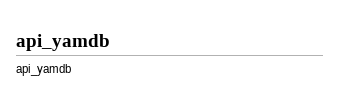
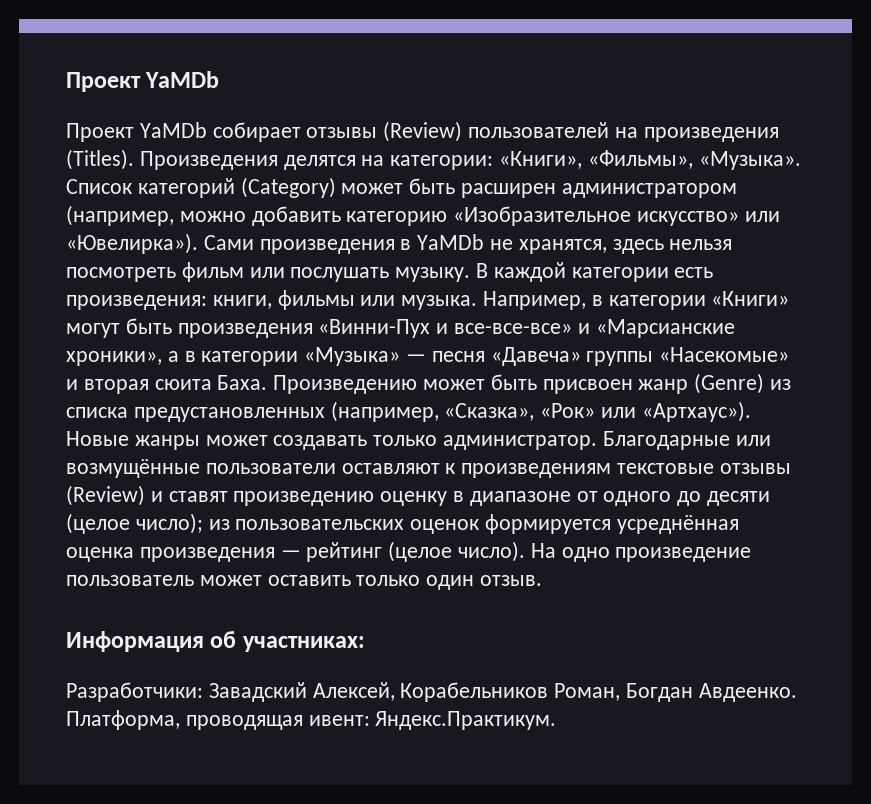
[16,34,110,51] [16,64,71,76] api_yamdb // api_yamdb -> [66,71,220,92] [66,121,779,142] [66,149,801,170] [66,177,737,198] [66,205,780,226] [66,233,733,254] [66,262,714,282] [66,290,790,310] [66,318,735,338] [66,347,790,366] [66,373,792,394] [66,401,751,422] [66,431,771,450] [66,459,791,478] [66,485,771,506] [66,513,739,534] [66,541,752,562] [66,575,543,590] [66,631,365,652] [66,682,797,702] [66,710,557,730] Проект YaMDb // Проект YaMDb собирает отзывы (Review) пользователей на произведения (Titles). Произведения делятся на категории: «Книги», «Фильмы», «Музыка». Список категорий (Category) может быть расширен администратором (например, можно добавить категорию «Изобразительное искусство» или «Ювелирка»). Сами произведения в YaMDb не хранятся, здесь нельзя посмотреть фильм или послушать музыку. В каждой категории есть произведения: книги, фильмы или музыка. Например, в категории «Книги» могут быть произведения «Винни-Пух и все-все-все» и «Марсианские хроники», а в категории «Музыка» — песня «Давеча» группы «Насекомые» и вторая сюита Баха. Произведению может быть присвоен жанр (Genre) из списка предустановленных (например, «Сказка», «Рок» или «Артхаус»). Новые жанры может создавать только администратор. Благодарные или возмущённые пользователи оставляют к произведениям текстовые отзывы (Review) и ставят произведению оценку в диапазоне от одного до десяти (целое число); из пользовательских оценок формируется усреднённая оценка произведения — рейтинг (целое число). На одно произведение пользователь может оставить только один отзыв. // Информация об участниках: // Разработчики: Завадский Алексей, Корабельников Роман, Богдан Авдеенко. Платформа, проводящая ивент: Яндекс.Практикум.

